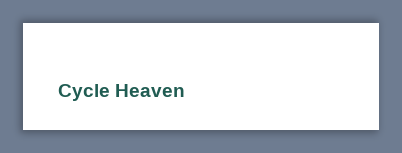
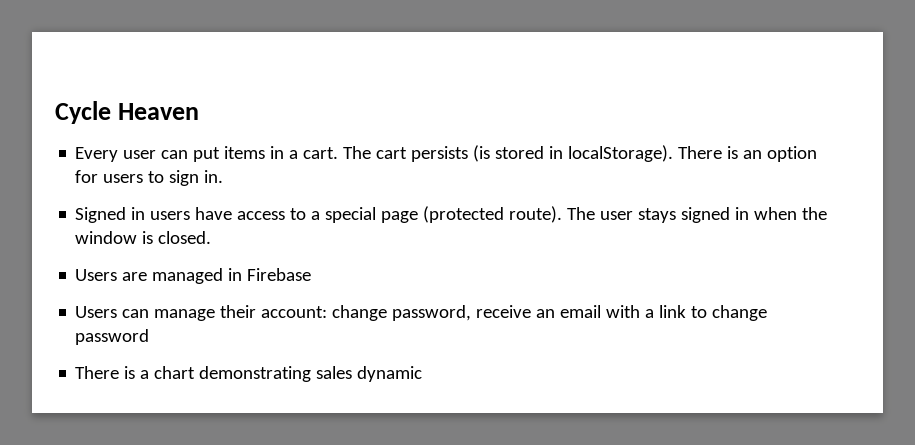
(186, 90) none -> [75,145,818,162] [75,170,224,186] [75,206,828,223] [75,231,212,244] [75,268,312,284] [75,305,768,321] [75,329,150,345] [75,366,423,382] // Every user can put items in a cart. The cart persists (is stored in localStorage). There is an option for users to sign in. // Signed in users have access to a special page (protected route). The user stays signed in when the window is closed. // Users are managed in Firebase // Users can manage their account: change password, receive an email with a link to change password // There is a chart demonstrating sales dynamic

